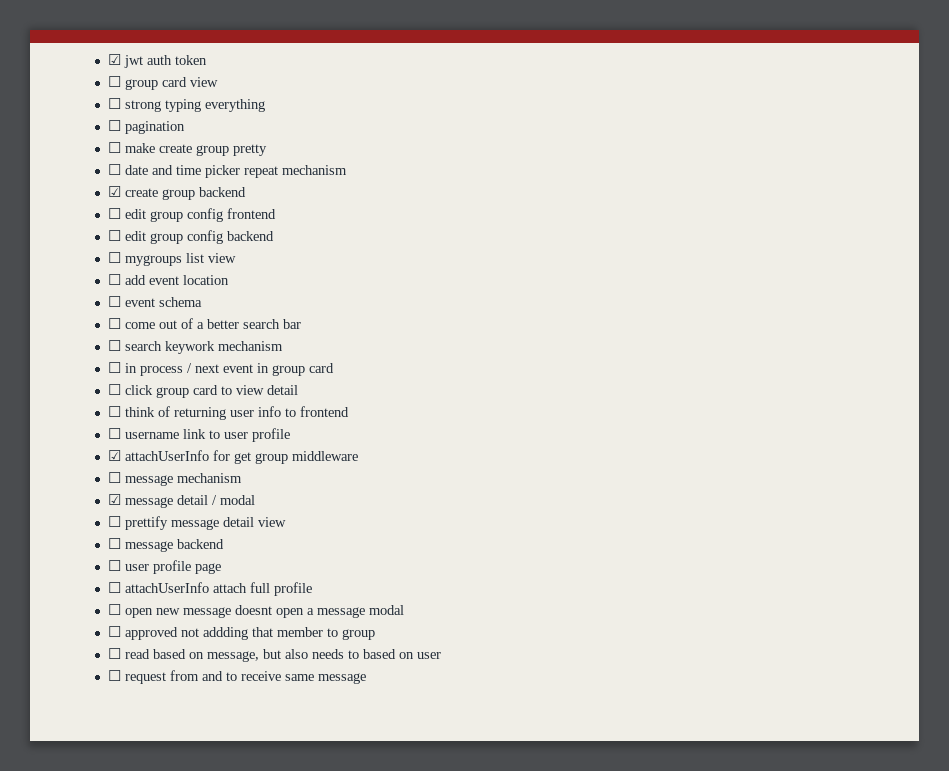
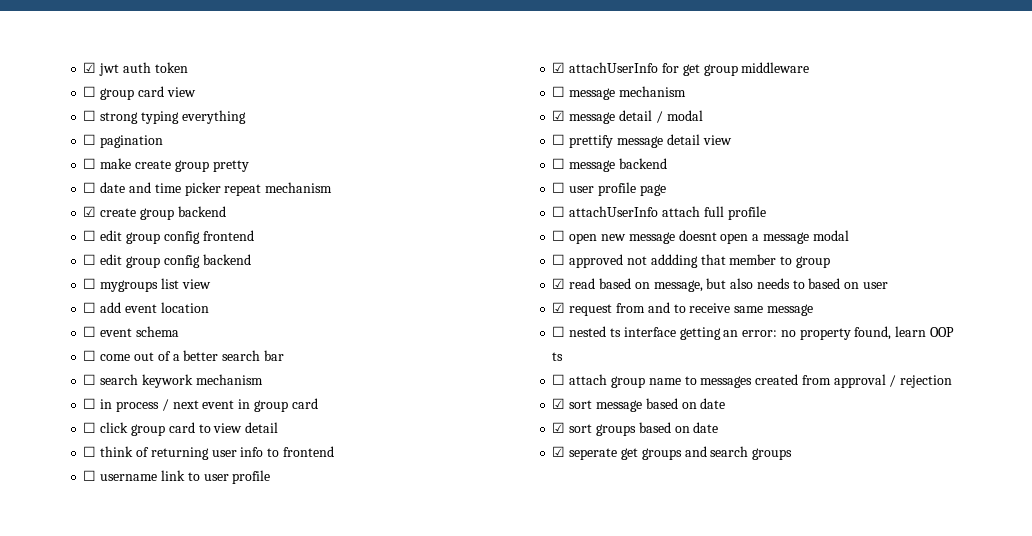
[107,648,121,659] ☐ -> [552,278,566,289] ☑
[107,670,121,681] ☐ -> [552,302,566,313] ☑
(366, 678) none -> [552,326,954,340] [552,352,564,361] [552,374,953,388] [552,398,726,412] [552,422,719,436] [552,446,793,460] // ☐ nested ts interface getting an error: no property found, learn OOP ts // ☐ attach group name to messages created from approval / rejection // ☑ sort message based on date // ☑ sort groups based on date // ☑ seperate get groups and search groups

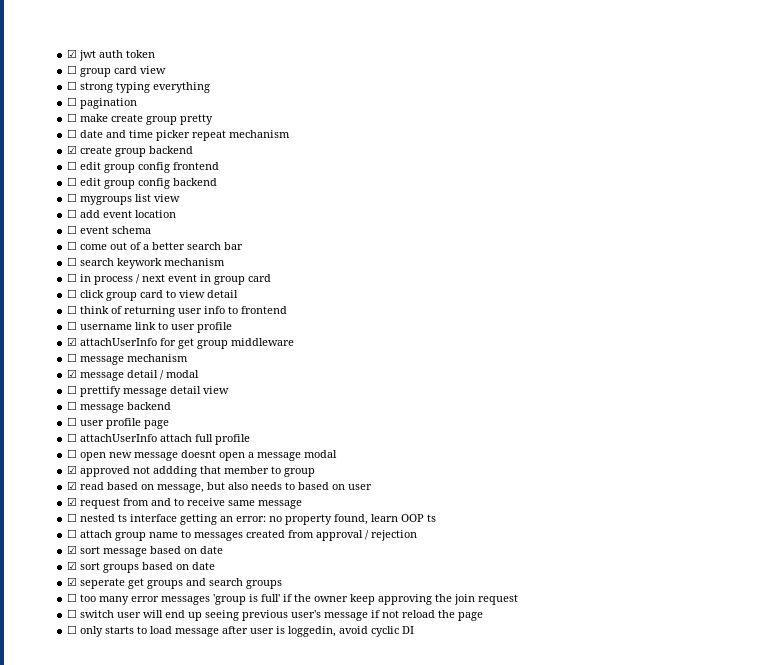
[552,254,566,265] ☐ -> [67,465,78,474] ☑
(793, 454) none -> [67,593,519,605] [67,609,484,621] [67,625,415,637] // ☐ too many error messages 'group is full' if the owner keep approving the join request // ☐ switch user will end up seeing previous user's message if not reload the page // ☐ only starts to load message after user is loggedin, avoid cyclic DI

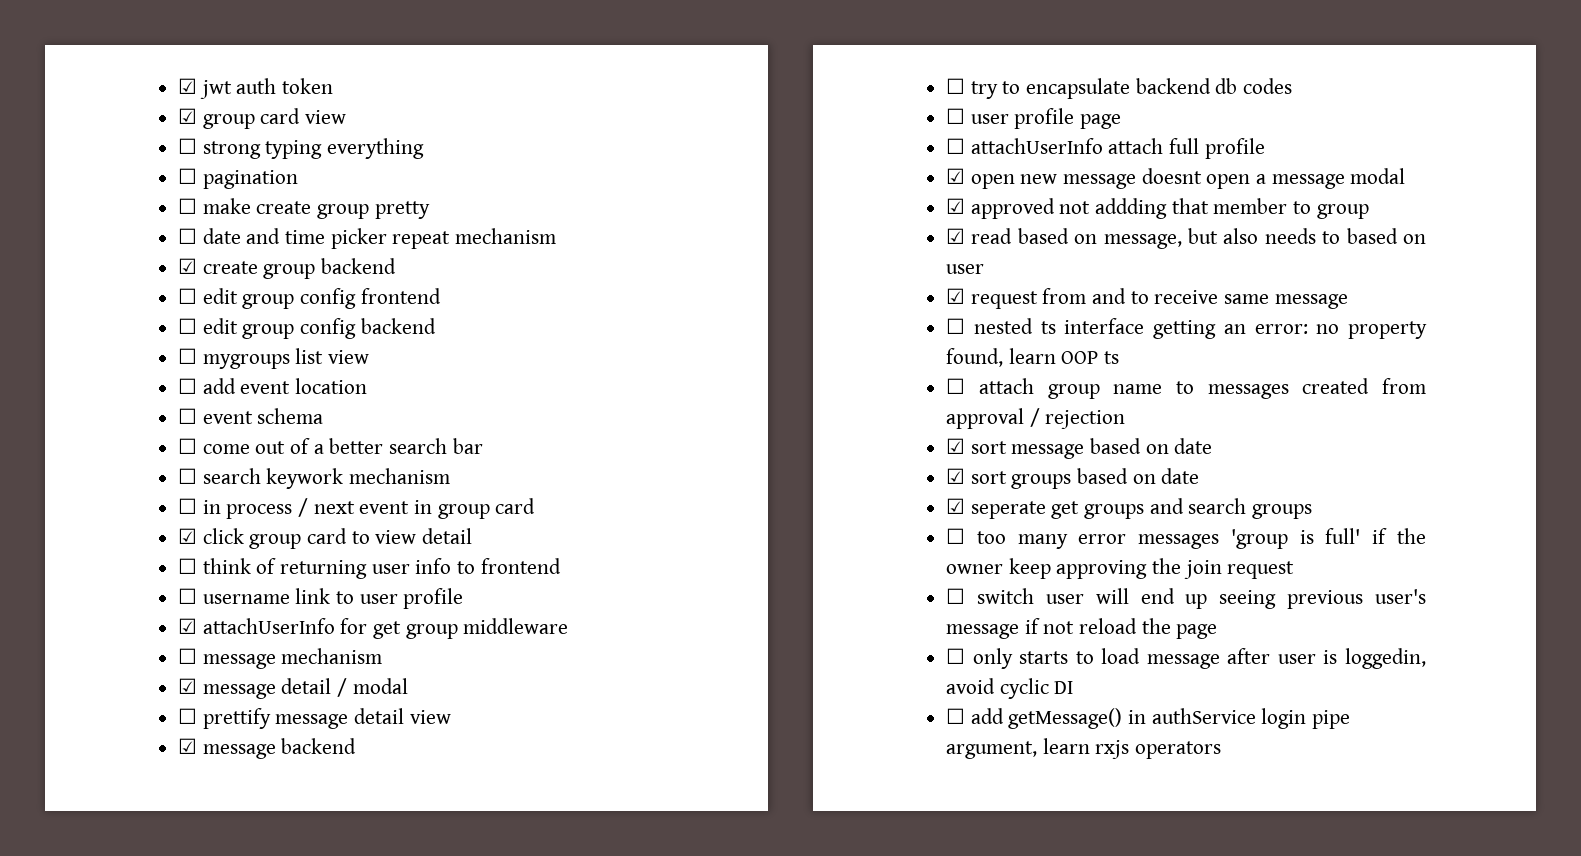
[67,65,78,74] ☐ -> [178,108,198,124] ☑
[67,289,78,298] ☐ -> [178,528,198,544] ☑
[67,401,78,410] ☐ -> [178,738,198,754] ☑
(172, 406) none -> [946,78,1293,99] // ☐ try to encapsulate backend db codes
[67,449,78,458] ☐ -> [946,168,966,184] ☑
(415, 630) none -> [946,708,1351,729] [946,738,1222,759] // ☐ add getMessage() in authService login pipe argument, learn rxjs operators

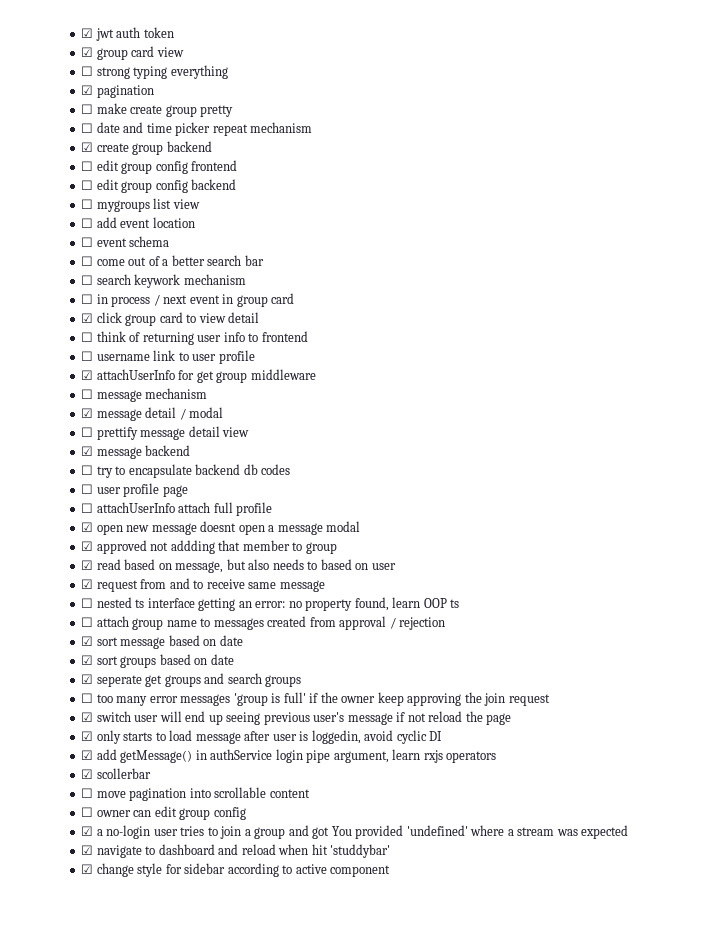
[178,168,198,184] ☐ -> [81,85,94,95] ☑
[946,588,966,604] ☐ -> [81,712,94,722] ☑
[946,648,966,664] ☐ -> [81,731,94,741] ☑
[946,708,966,724] ☐ -> [81,750,94,760] ☑
(1222, 750) none -> [81,768,151,779] [81,787,310,801] [81,806,246,820] [81,825,629,839] [81,844,391,858] [81,863,391,877] // ☑ scollerbar // ☐ move pagination into scrollable content // ☐ owner can edit group config // ☑ a no-login user tries to join a group and got You provided 'undefined' where a stream was expected // ☑ navigate to dashboard and reload when hit 'studdybar' // ☑ change style for sidebar according to active component

